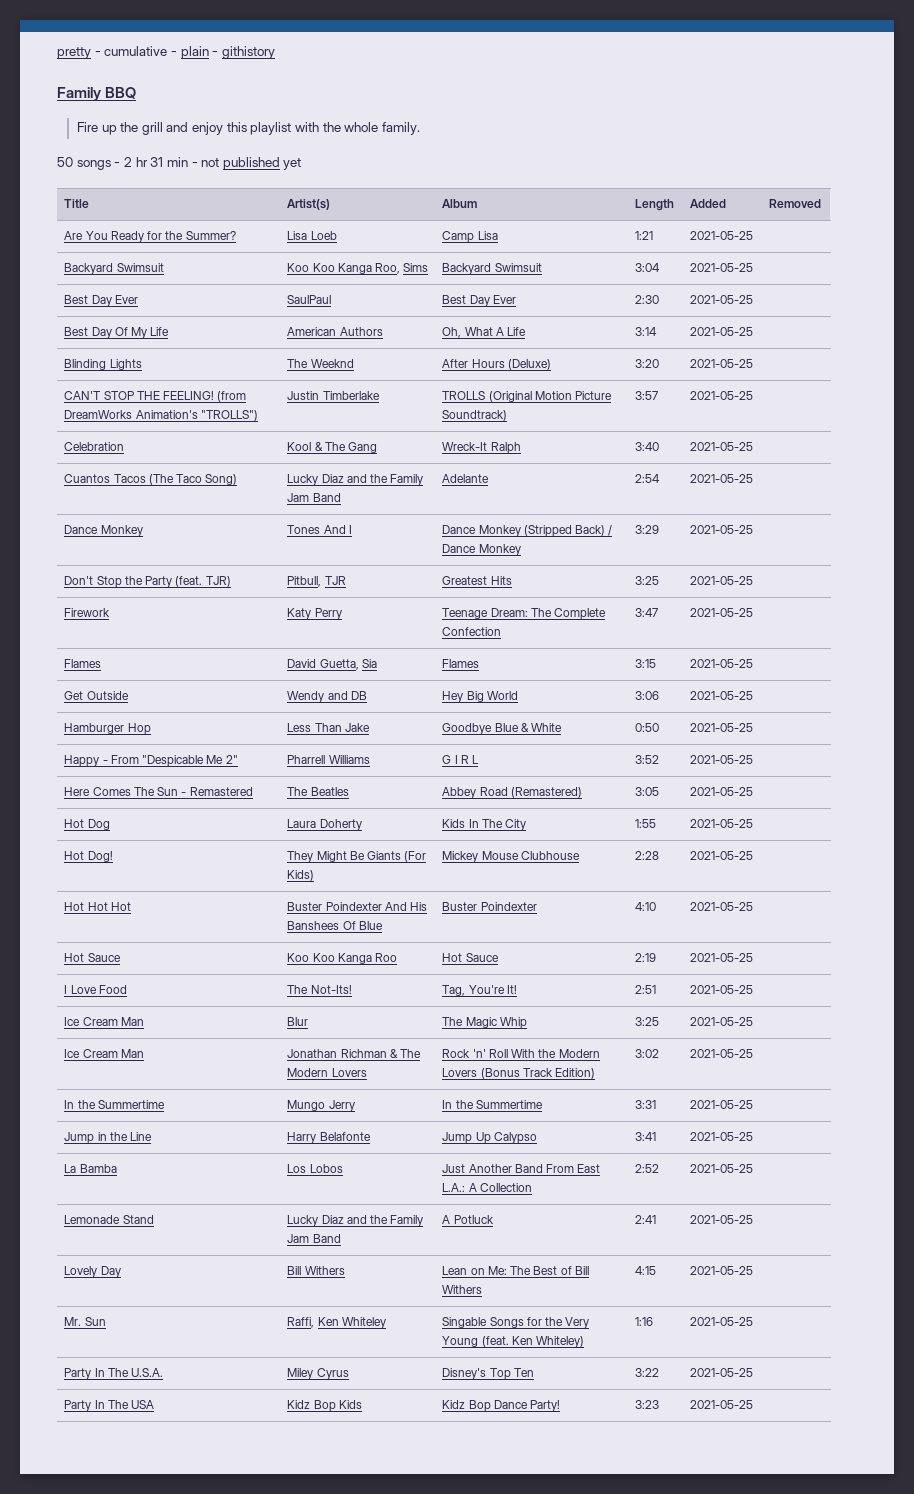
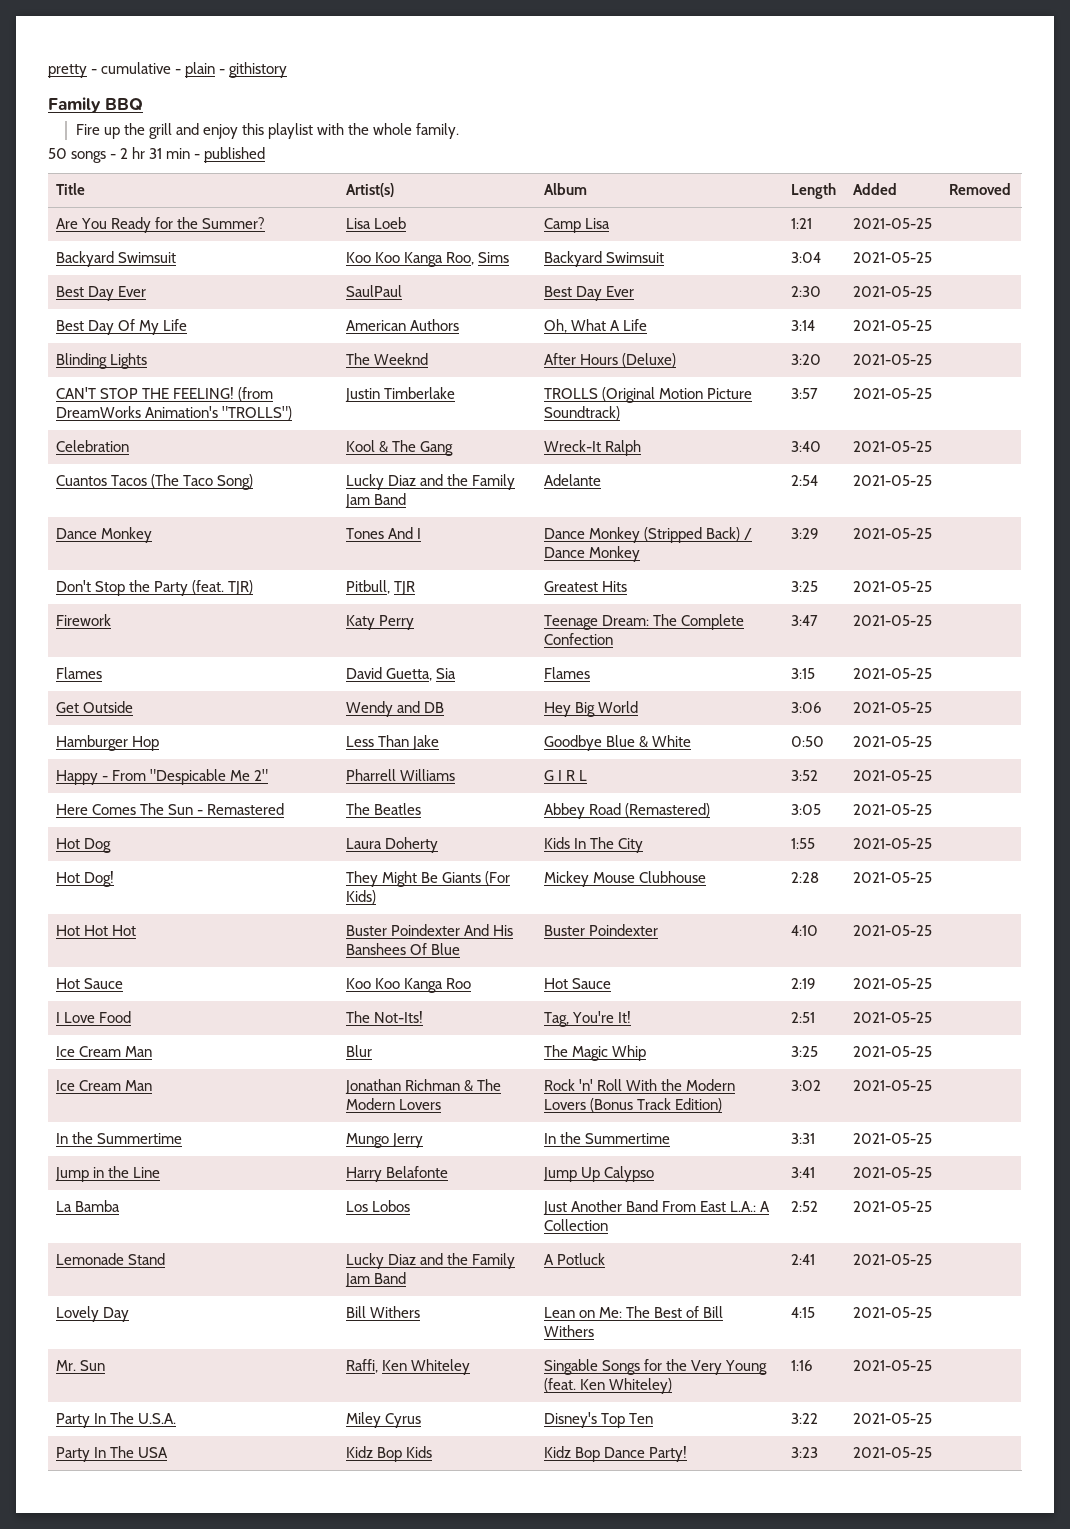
[201,158,220,167] not -> (201, 156) none
[283,158,302,170] yet -> (266, 155) none

